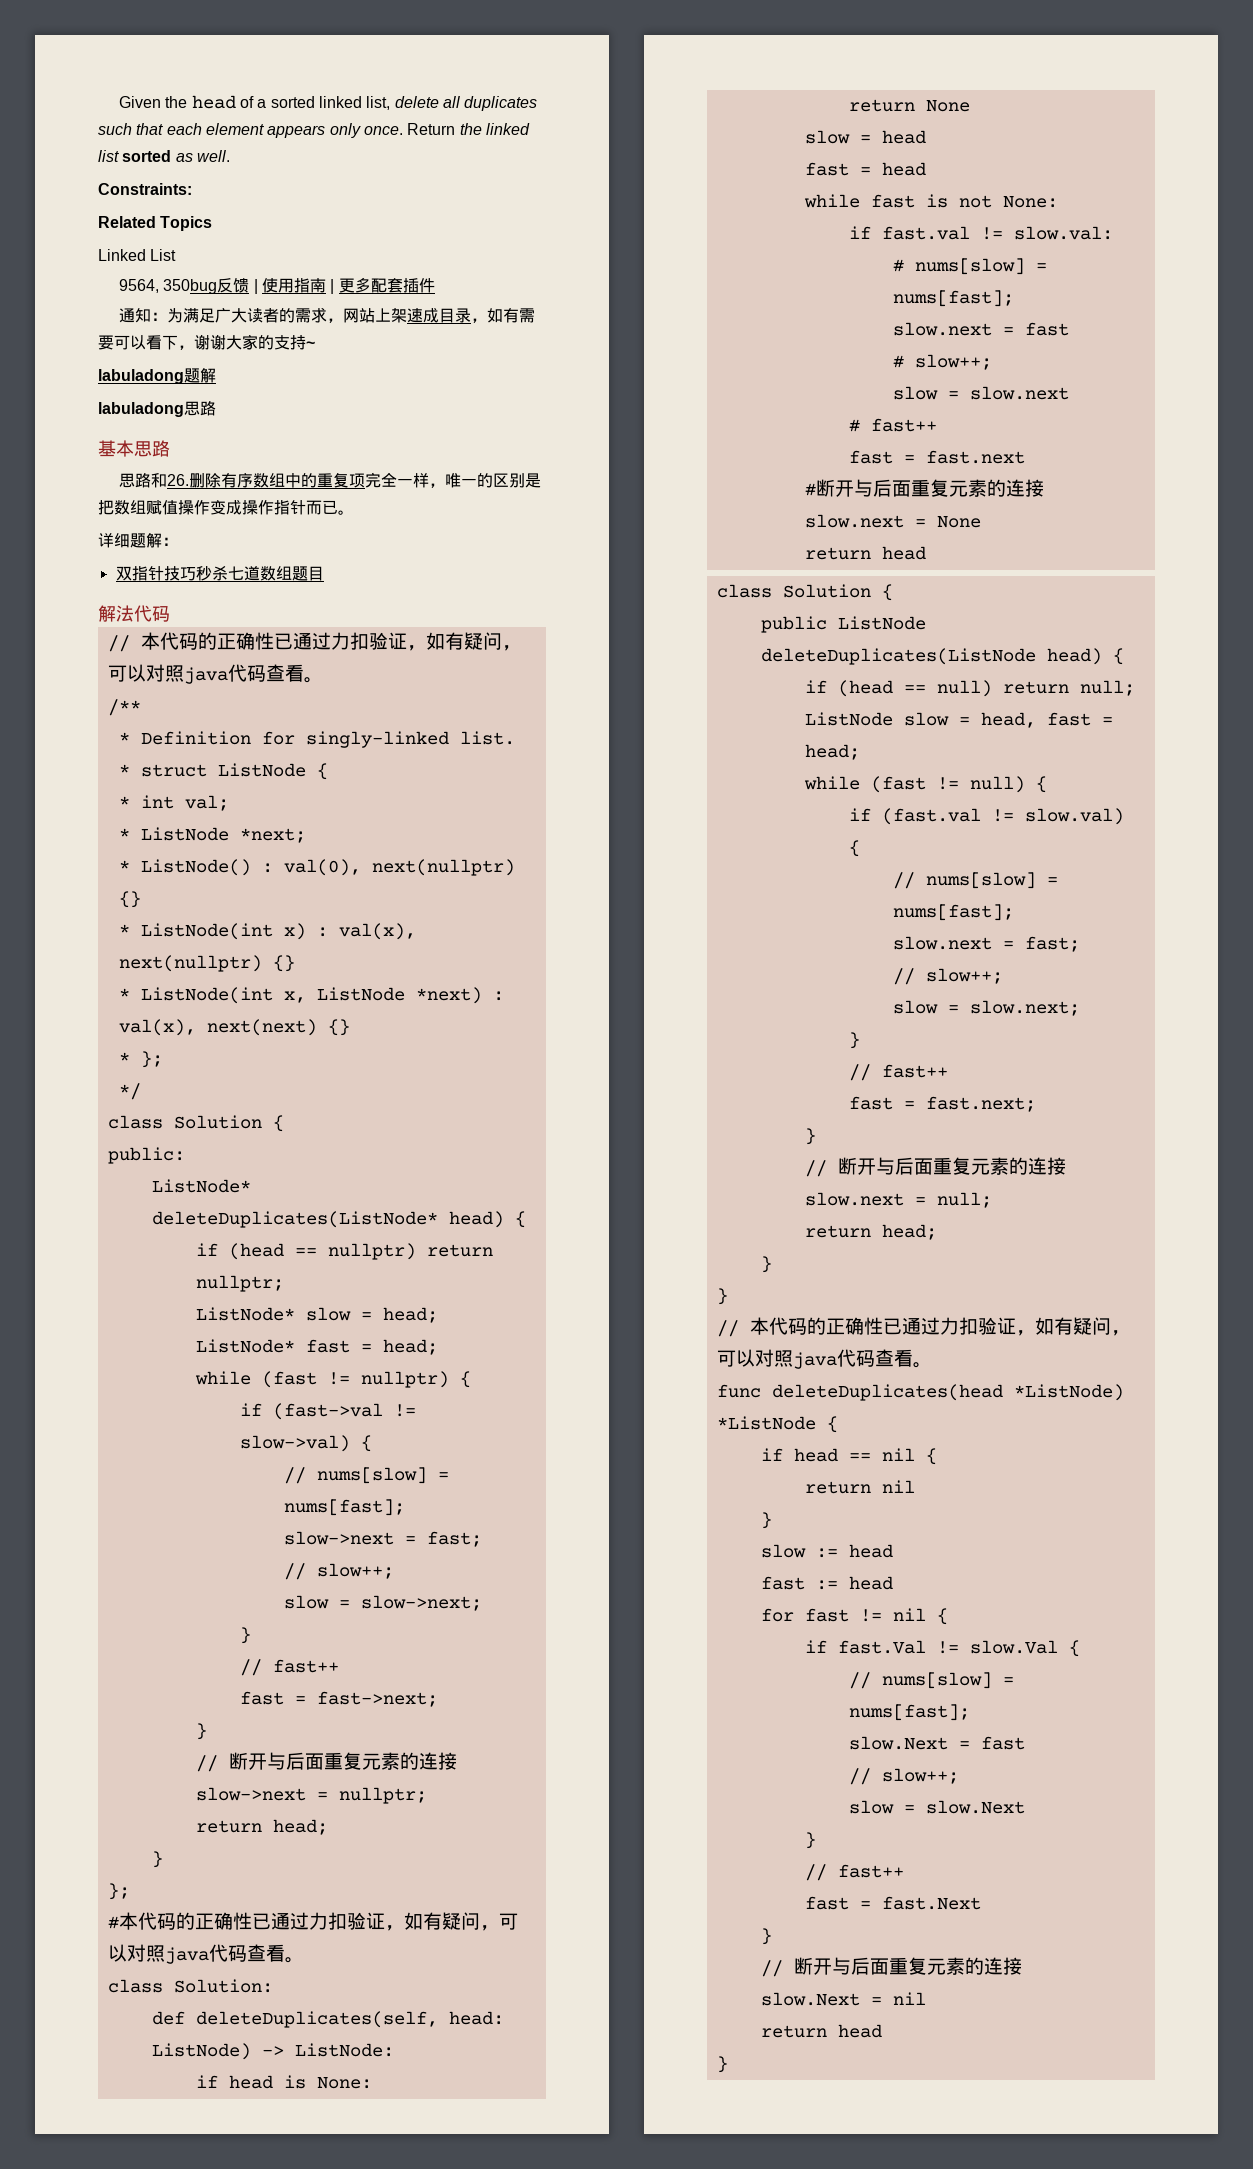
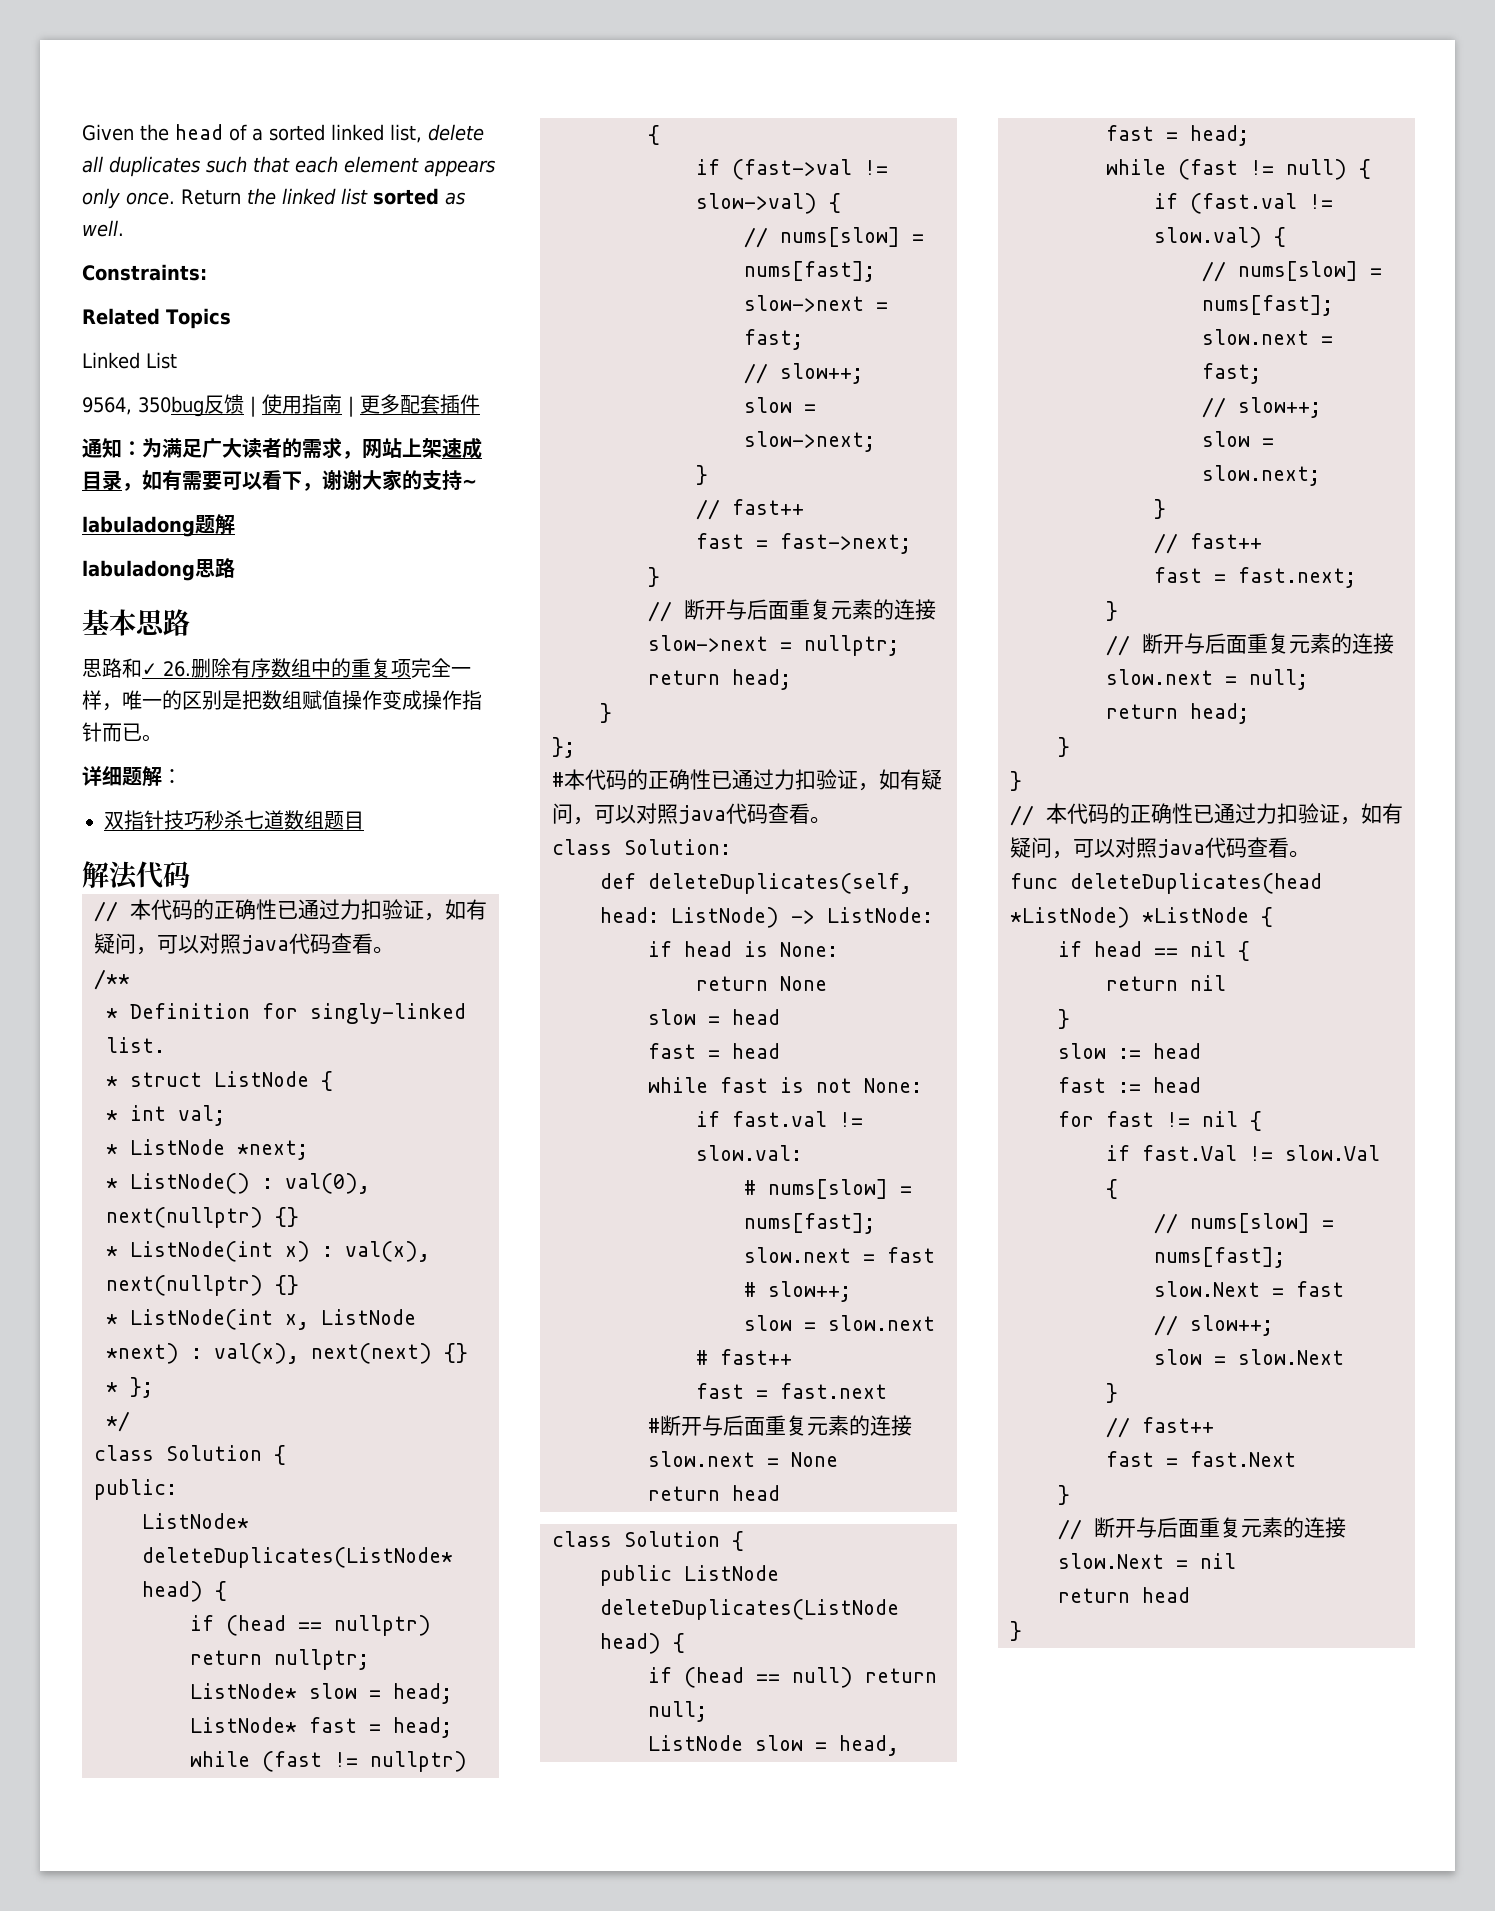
(168, 480) none -> [142,663,157,676] ✓

